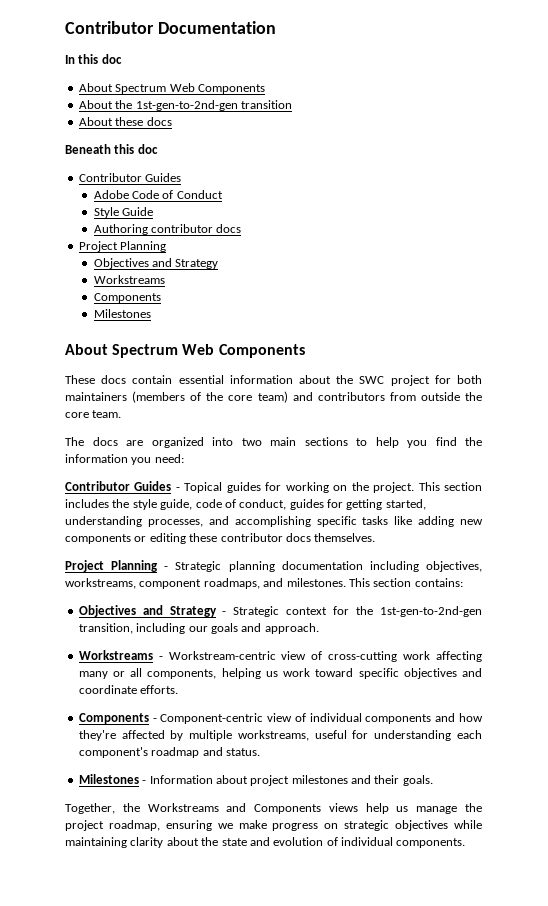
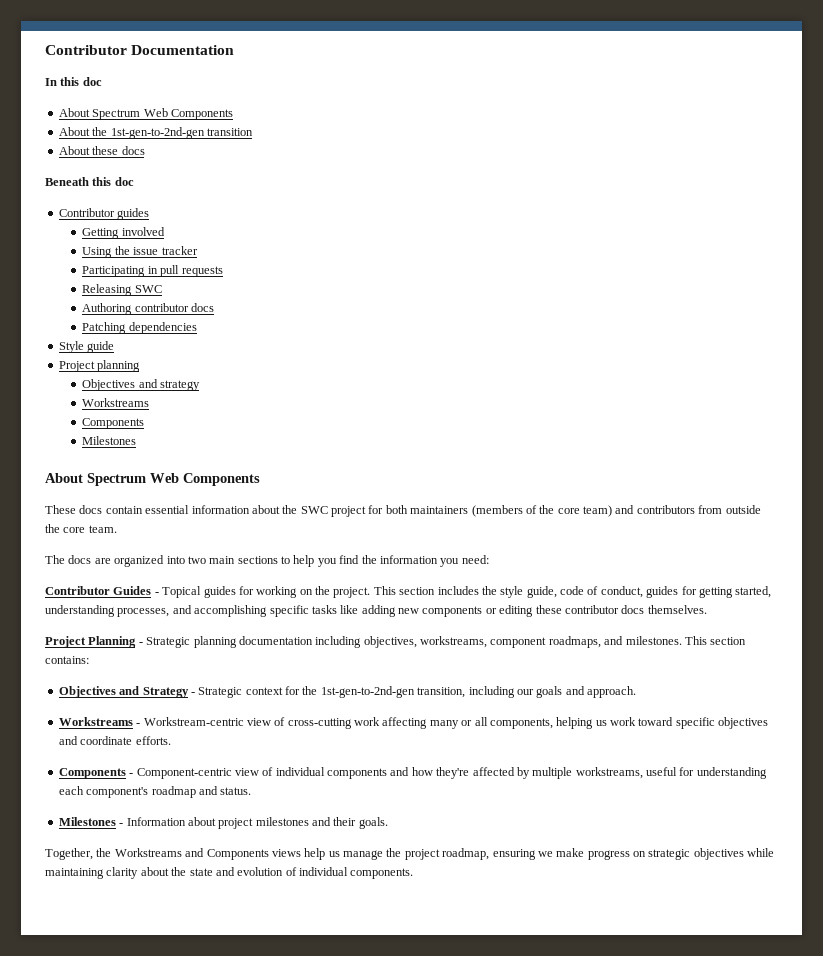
[145,173,182,182] [93,190,223,199] [93,207,154,218] Guides // Adobe Code of Conduct // Style Guide -> [117,208,150,220] [82,227,165,239] [82,246,198,258] [82,265,223,277] [82,284,162,296] guides // Getting involved // Using the issue tracker // Participating in pull requests // Releasing SWC
[78,241,167,252] [93,258,219,269] // Project Planning // Objectives and Strategy -> [82,322,197,334] [58,341,115,353] [58,360,141,372] [82,379,201,391] // Patching dependencies // Style guide // Project planning // Objectives and strategy

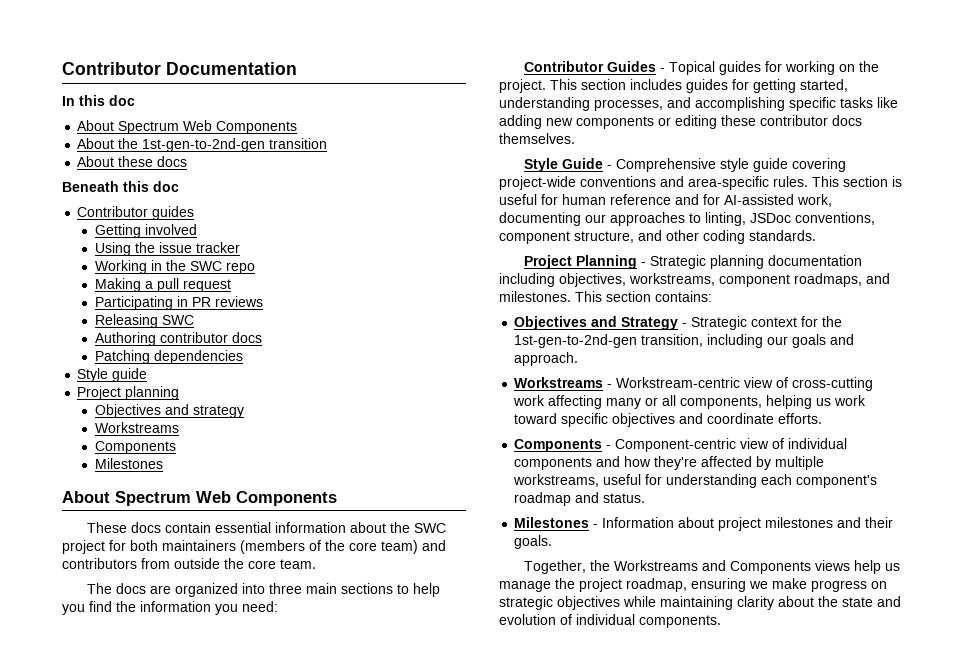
(198, 250) none -> [95,260,256,274] [95,278,232,292] // Working in the SWC repo // Making a pull request
[160,265,223,277] pull requests -> [192,296,264,307] PR reviews
[187,556,206,564] two -> [269,583,303,594] three
[481,586,643,598] the style guide, code of conduct, -> (682, 84) none
(707, 609) none -> [524,158,847,172] [499,176,902,190] [499,194,832,207] [499,212,875,226] [499,230,816,244] // Style Guide - Comprehensive style guide covering project-wide conventions and area-specific rules. This section is useful for human reference and for AI-assisted work, documenting our approaches to linting, JSDoc conventions, component structure, and other coding standards.

